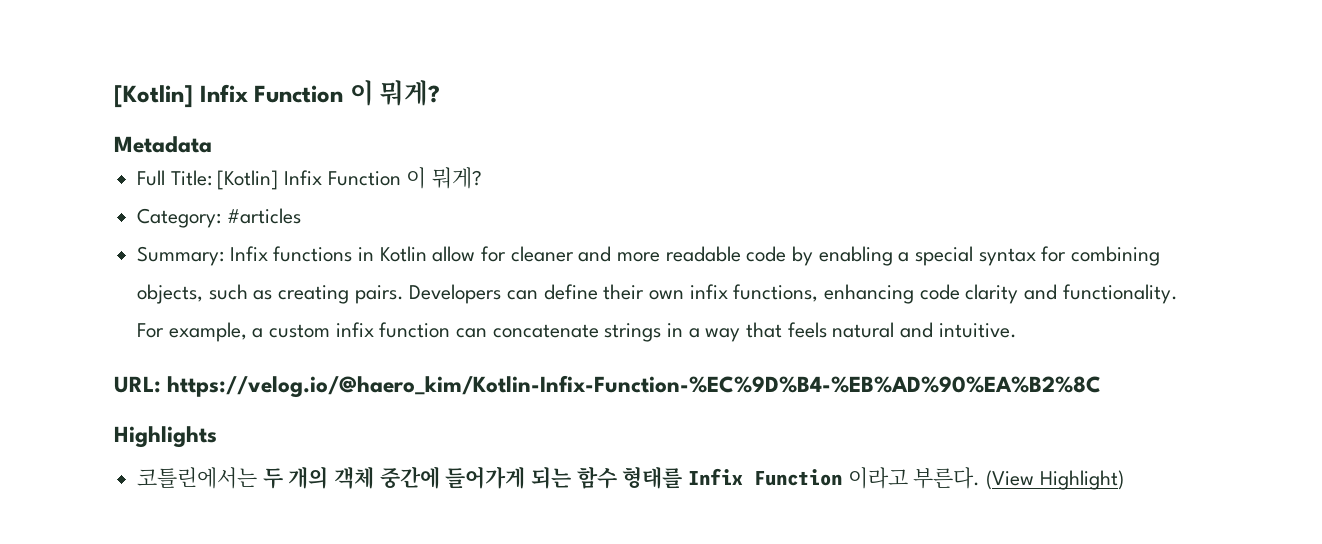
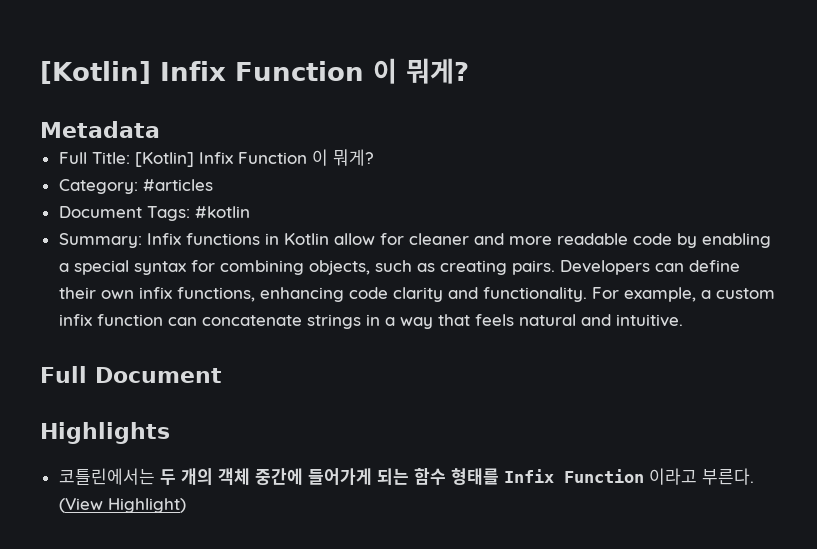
(301, 216) none -> [58,206,250,221] // Document Tags: #kotlin
[114,375,1102,398] URL: https://velog.io/@haero_kim/Kotlin-Infix-Function-%EC%9D%B4-%EB%AD%90%EA%B2%8C -> [40,366,222,383] Full Document

